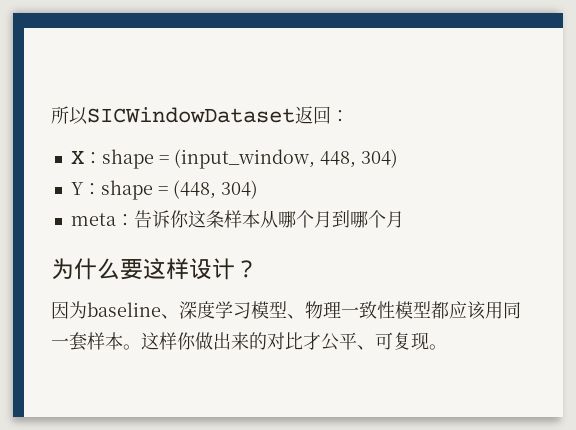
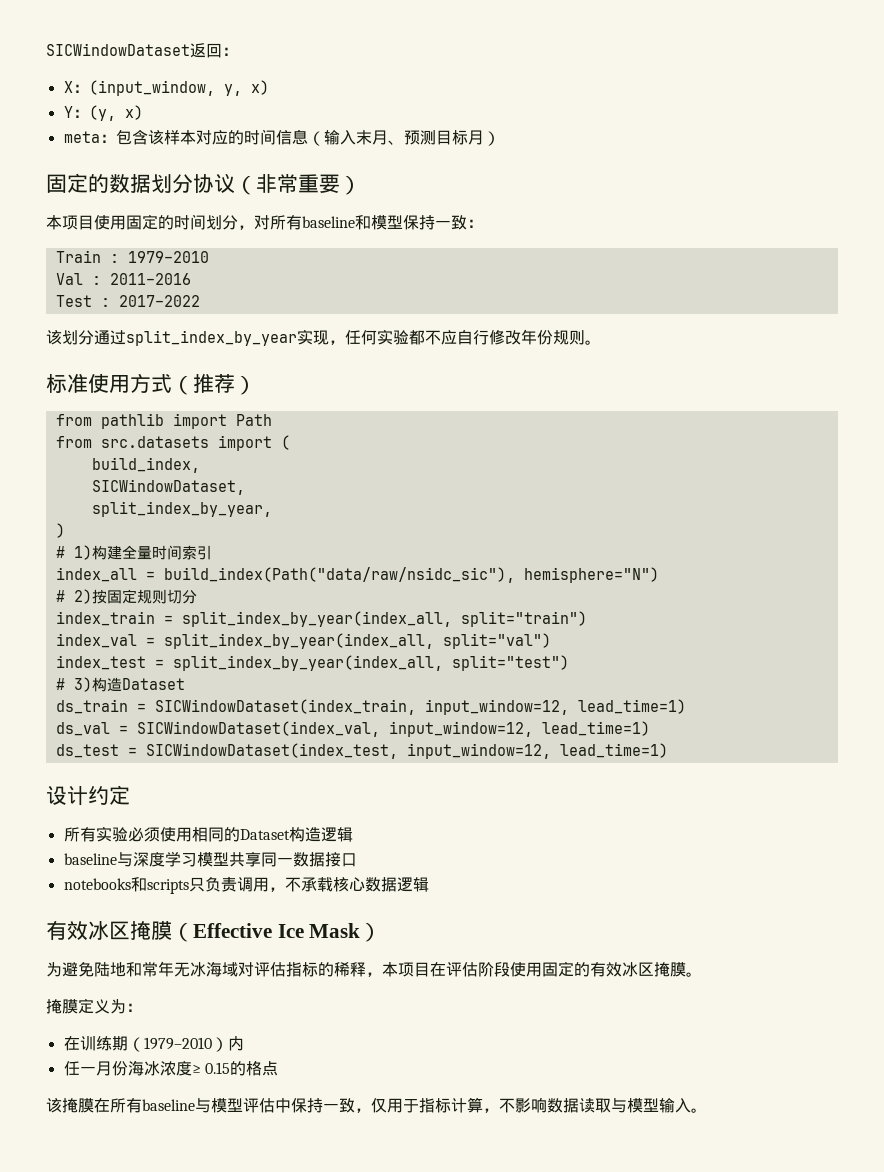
[51,106,88,125] 所以 -> (46, 49) none
[101,149,398,169] [70,180,258,200] [70,210,404,228] [51,258,258,280] [51,301,521,320] [51,332,429,351] shape = (input_window, 448, 304) // Y：shape = (448, 304) // meta：告诉你这条样本从哪个月到哪个月 // 为什么要这样设计？ // 因为baseline、深度学习模型、物理一致性模型都应该用同一套样本。这样你做出来的对比才公平、可复现 -> [88,80,269,96] [63,105,143,121] [63,129,500,146] [46,173,361,195] [46,214,483,230] [55,250,209,263] [55,273,191,285] [55,295,200,307] [46,329,601,346] [46,373,256,395] [55,413,272,429] [55,435,290,451] [91,457,200,473] [91,479,245,495] [91,501,272,517] [55,523,65,538] [55,545,212,560] [55,567,659,583] [55,589,197,604] [55,611,587,627] [55,633,551,649] [55,655,569,671] [55,677,185,692] [55,699,686,715] [55,721,650,737] [55,743,668,759] [46,785,130,806] [63,826,353,842] [63,851,357,867] [63,876,429,894] [46,920,382,942] [46,961,702,977] [46,998,142,1014] [63,1036,244,1052] [63,1061,278,1076] [46,1097,691,1113] (input_window, y, x) // Y：(y, x) // meta：包含该样本对应的时间信息（输入末月、预测目标月） // 固定的数据划分协议（非常重要） // 本项目使用固定的时间划分，对所有baseline和模型保持一致： // Train : 1979–2010 // Val : 2011–2016 // Test : 2017–2022 // 该划分通过split_index_by_year实现，任何实验都不应自行修改年份规则。 // 标准使用方式（推荐） // from pathlib import Path // from src.datasets import ( // build_index, // SICWindowDataset, // split_index_by_year, // ) // # 1)构建全量时间索引 // index_all = build_index(Path("data/raw/nsidc_sic"), hemisphere="N") // # 2)按固定规则切分 // index_train = split_index_by_year(index_all, split="train") // index_val = split_index_by_year(index_all, split="val") // index_test = split_index_by_year(index_all, split="test") // # 3)构造Dataset // ds_train = SICWindowDataset(index_train, input_window=12, lead_time=1) // ds_val = SICWindowDataset(index_val, input_window=12, lead_time=1) // ds_test = SICWindowDataset(index_test, input_window=12, lead_time=1) // 设计约定 // 所有实验必须使用相同的Dataset构造逻辑 // baseline与深度学习模型共享同一数据接口 // notebooks和scripts只负责调用，不承载核心数据逻辑 // 有效冰区掩膜（Effective Ice Mask） // 为避免陆地和常年无冰海域对评估指标的稀释，本项目在评估阶段使用固定的有效冰区掩膜。 // 掩膜定义为： // 在训练期（1979–2010）内 // 任一月份海冰浓度≥ 0.15的格点 // 该掩膜在所有baseline与模型评估中保持一致，仅用于指标计算，不影响数据读取与模型输入

